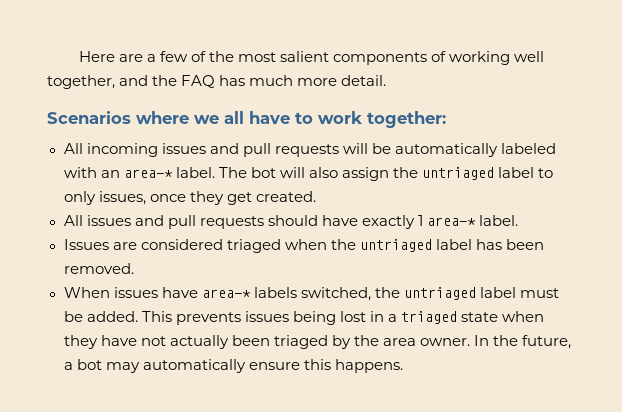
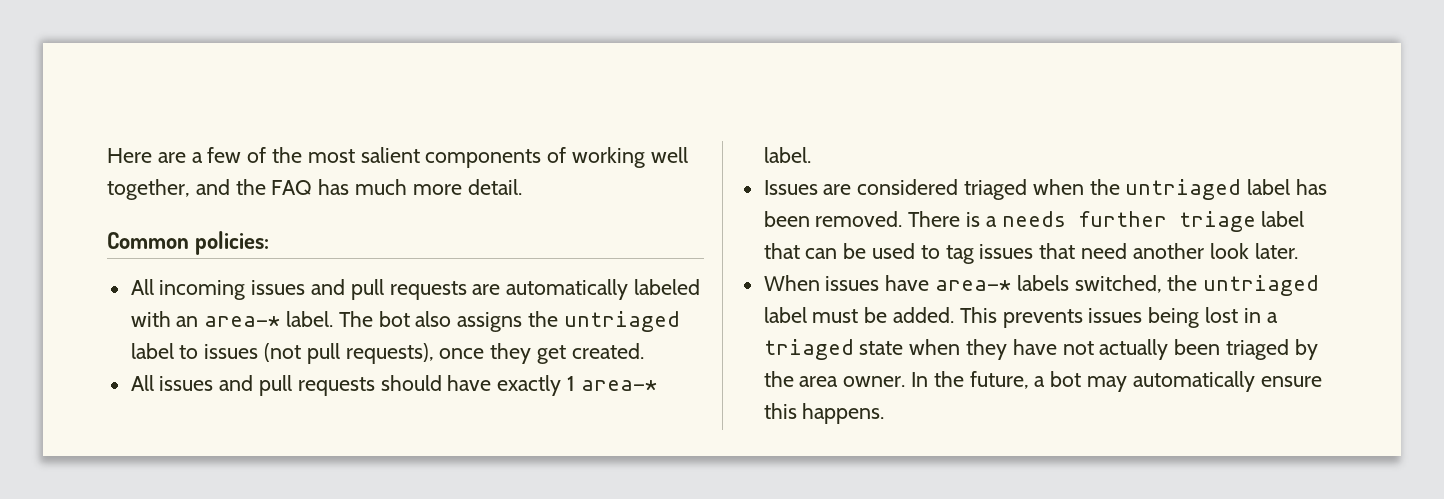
[47,111,446,128] Scenarios where we all have to work together: -> [107,231,270,255] Common policies:
[342,143,391,154] will be -> [472,284,501,295] are
[279,167,389,181] will also assign -> [415,311,523,332] also assigns
[63,191,146,205] only issues, -> [204,343,434,364] issues (not pull requests),
(134, 268) none -> [908,211,1305,232] [763,243,1299,264] There is a needs further triage label that can be used to tag issues that need another look later.

